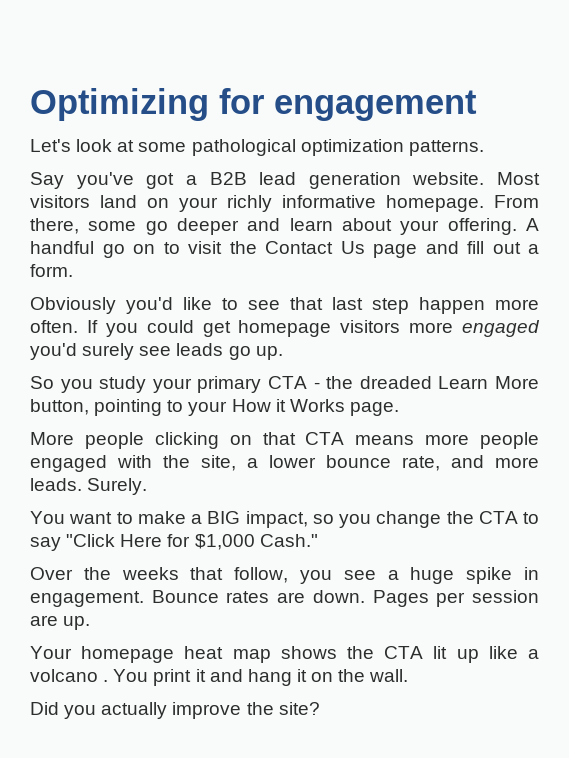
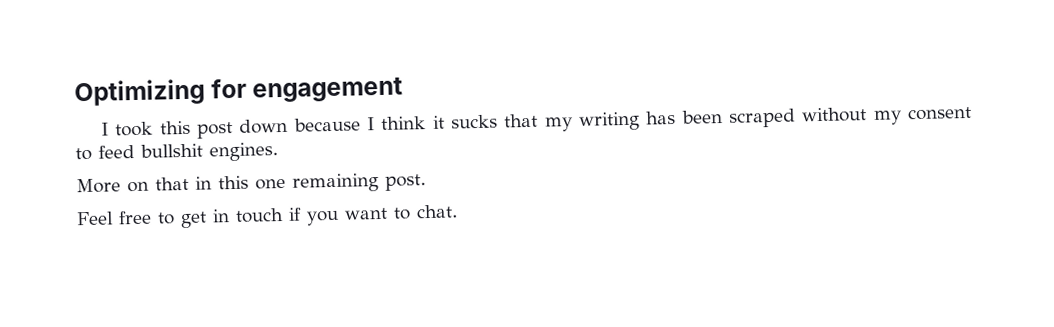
[30,139,484,156] [30,172,540,189] [30,195,539,212] [30,218,539,235] [30,241,539,258] [30,264,73,277] [30,297,539,314] [30,320,540,337] [30,343,283,360] [30,376,540,393] [30,399,399,416] [30,432,539,449] [30,455,539,472] [30,478,148,495] [30,511,539,528] [30,534,318,551] [30,567,540,584] [30,590,539,607] [30,615,91,630] [30,646,539,663] [30,669,409,686] [30,702,320,719] Let's look at some pathological optimization patterns. // Say you've got a B2B lead generation website. Most visitors land on your richly informative homepage. From there, some go deeper and learn about your offering. A handful go on to visit the Contact Us page and fill out a form. // Obviously you'd like to see that last step happen more often. If you could get homepage visitors more engaged you'd surely see leads go up. // So you study your primary CTA - the dreaded Learn More button, pointing to your How it Works page. // More people clicking on that CTA means more people engaged with the site, a lower bounce rate, and more leads. Surely. // You want to make a BIG impact, so you change the CTA to say "Click Here for $1,000 Cash." // Over the weeks that follow, you see a huge spike in engagement. Bounce rates are down. Pages per session are up. // Your homepage heat map shows the CTA lit up like a volcano . You print it and hang it on the wall. // Did you actually improve the site? -> [100,106,972,139] [75,142,278,162] [76,173,426,194] [76,204,458,229] I took this post down because I think it sucks that my writing has been scraped without my consent to feed bullshit engines. // More on that in this one remaining post. // Feel free to get in touch if you want to chat.

